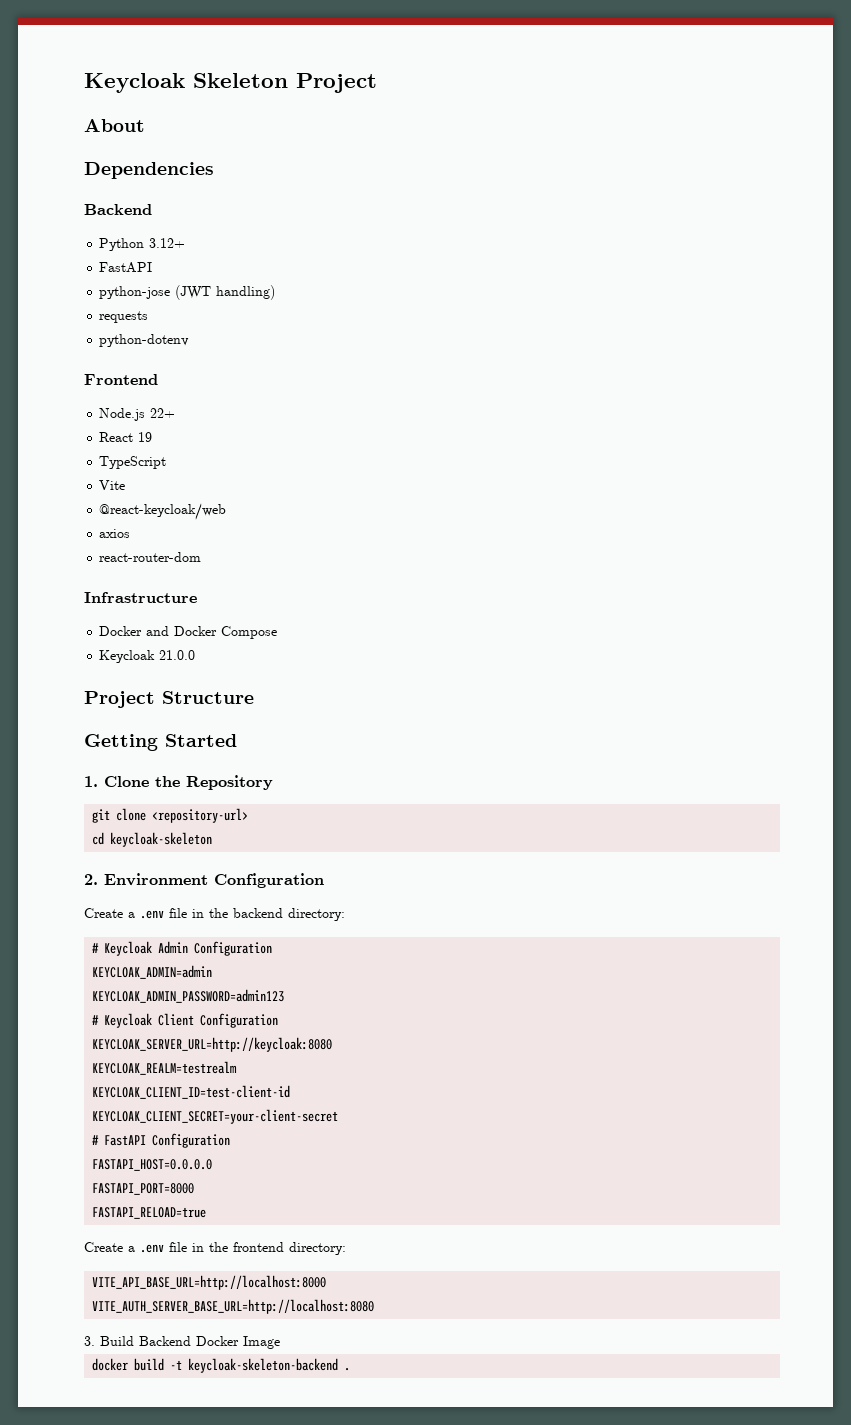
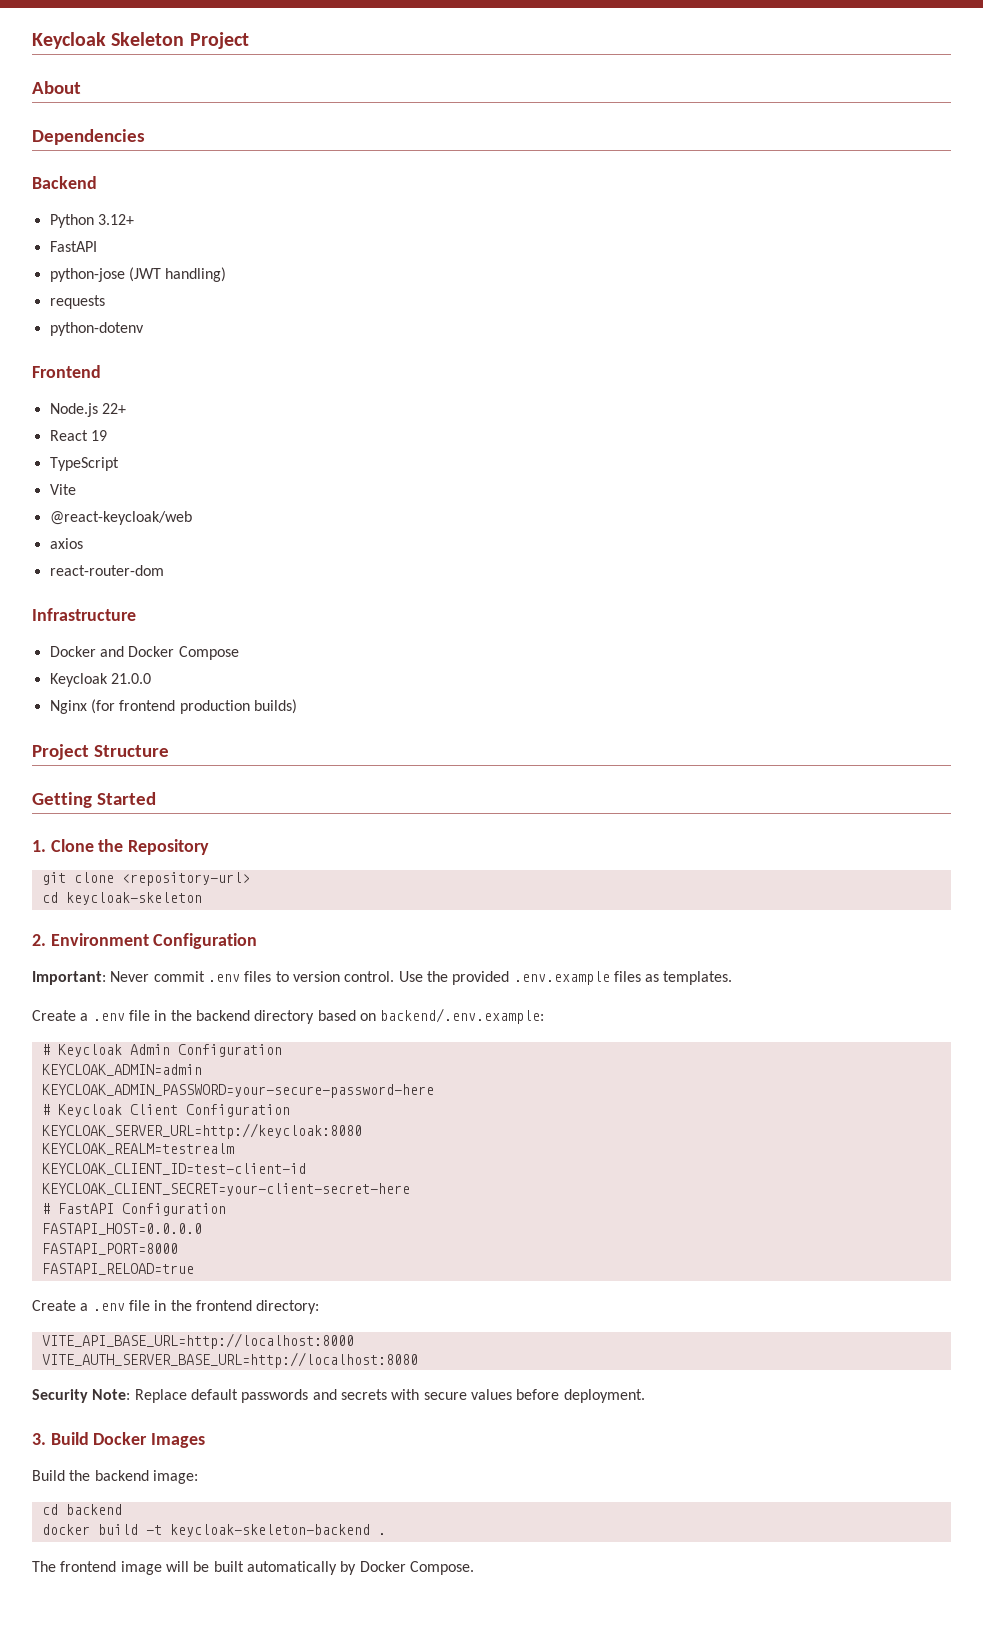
(196, 655) none -> [49,699,297,714] // Nginx (for frontend production builds)
(324, 880) none -> [32,971,733,985] // Important: Never commit .env files to version control. Use the provided .env.example files as templates.
[288,908,345,921] directory: -> [254,1008,545,1024] directory based on backend/.env.example:
[92,989,285,1003] KEYCLOAK_ADMIN_PASSWORD=admin123 -> [41,1084,434,1098] KEYCLOAK_ADMIN_PASSWORD=your-secure-password-here
[92,1109,339,1124] KEYCLOAK_CLIENT_SECRET=your-client-secret -> [41,1183,410,1196] KEYCLOAK_CLIENT_SECRET=your-client-secret-here
[84,1336,280,1349] 3. Build Backend Docker Image -> [32,1389,645,1403] [32,1432,206,1448] [32,1470,198,1484] [41,1504,122,1515] Security Note: Replace default passwords and secrets with secure values before deployment. // 3. Build Docker Images // Build the backend image: // cd backend
(351, 1369) none -> [32,1561,474,1575] // The frontend image will be built automatically by Docker Compose.

